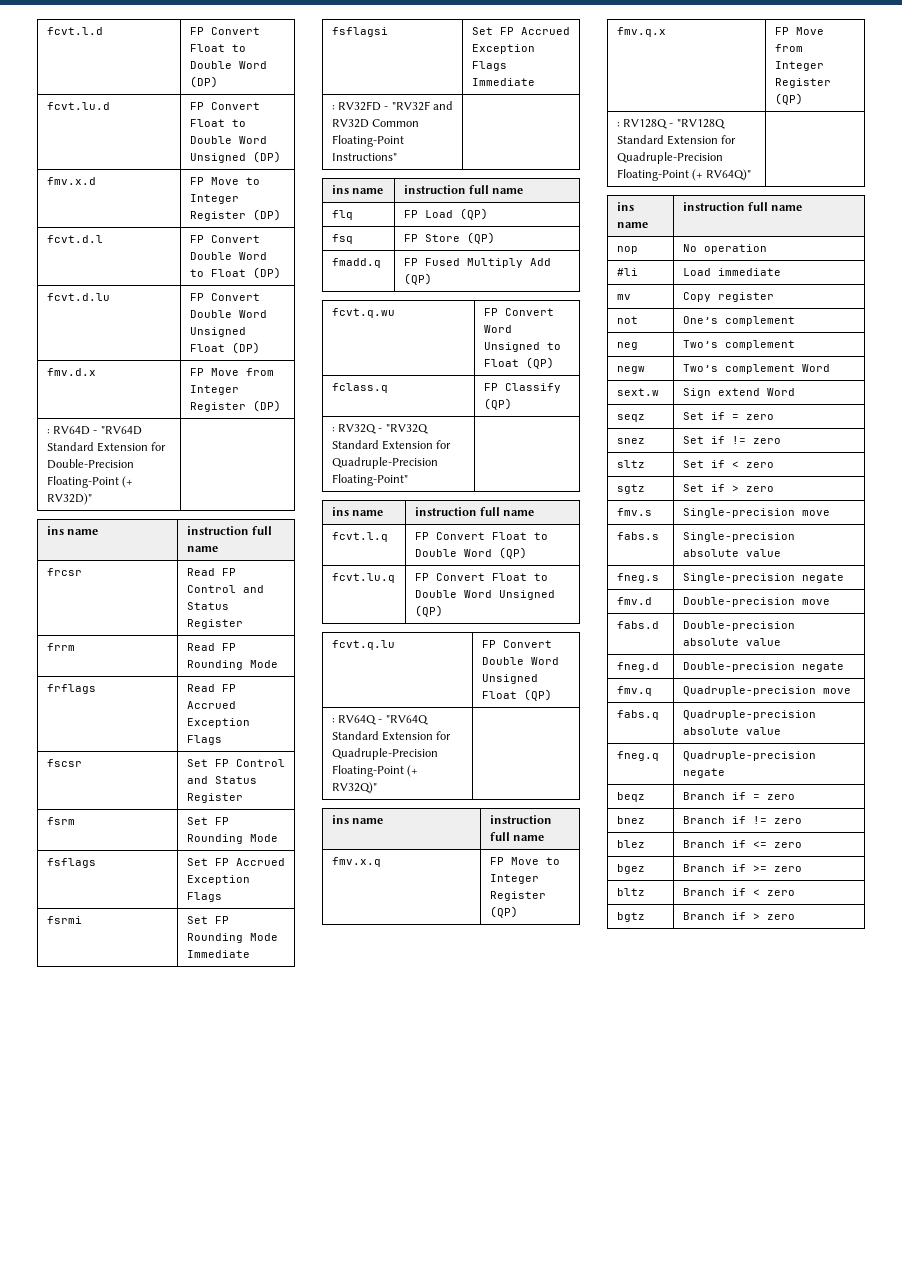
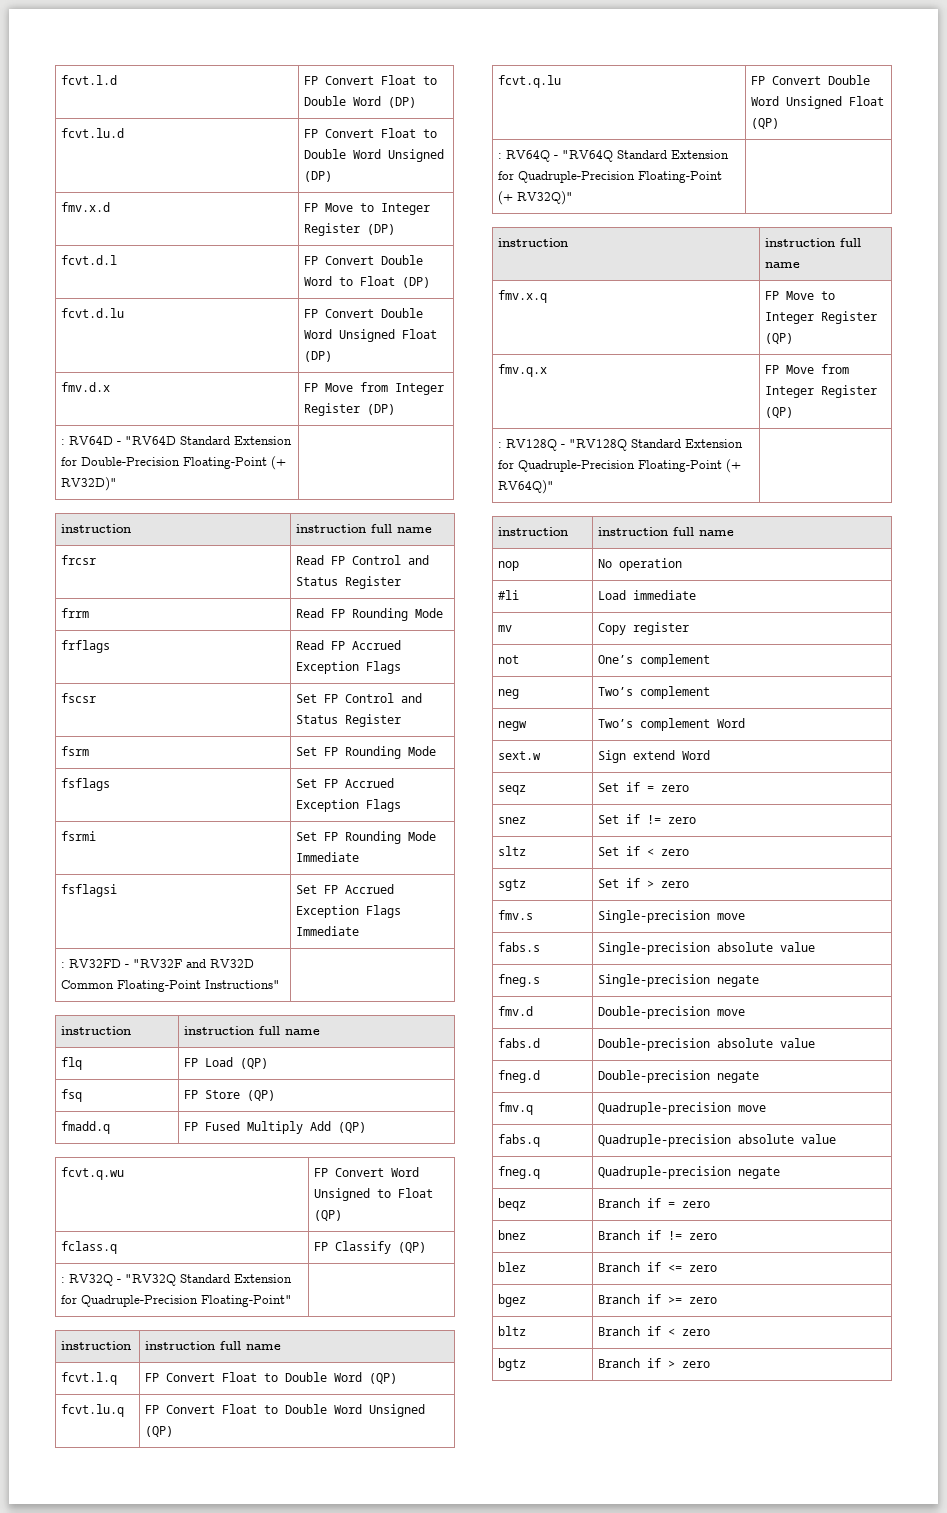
[46,526,98,535] ins name -> [60,524,131,533] instruction
[331,185,383,194] ins name -> [60,1026,131,1035] instruction
[331,507,383,516] ins name -> [60,1341,131,1350] instruction
[331,815,383,824] ins name -> [497,238,568,247] instruction
[616,202,634,211] [616,222,648,228] ins name -> [497,527,568,536] instruction

